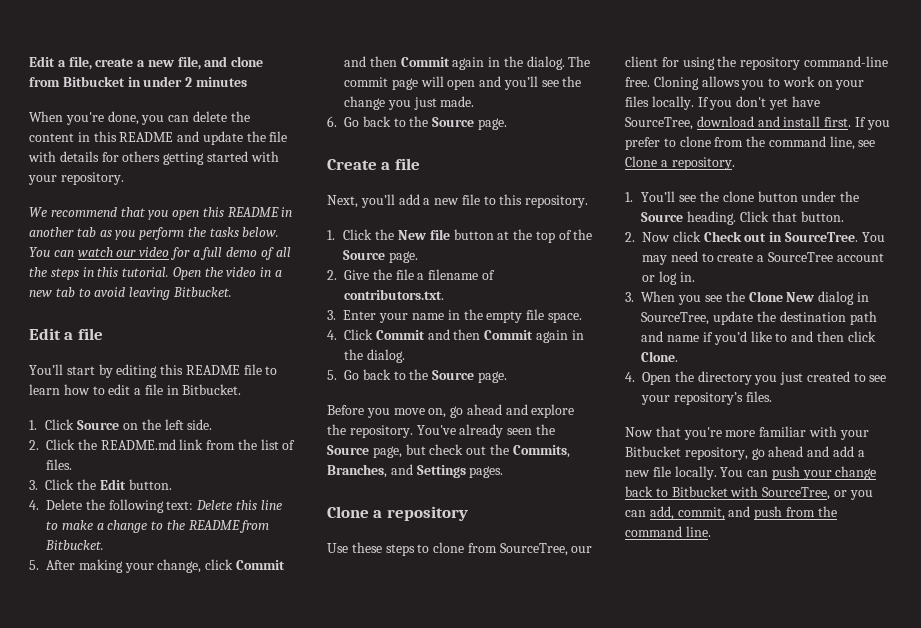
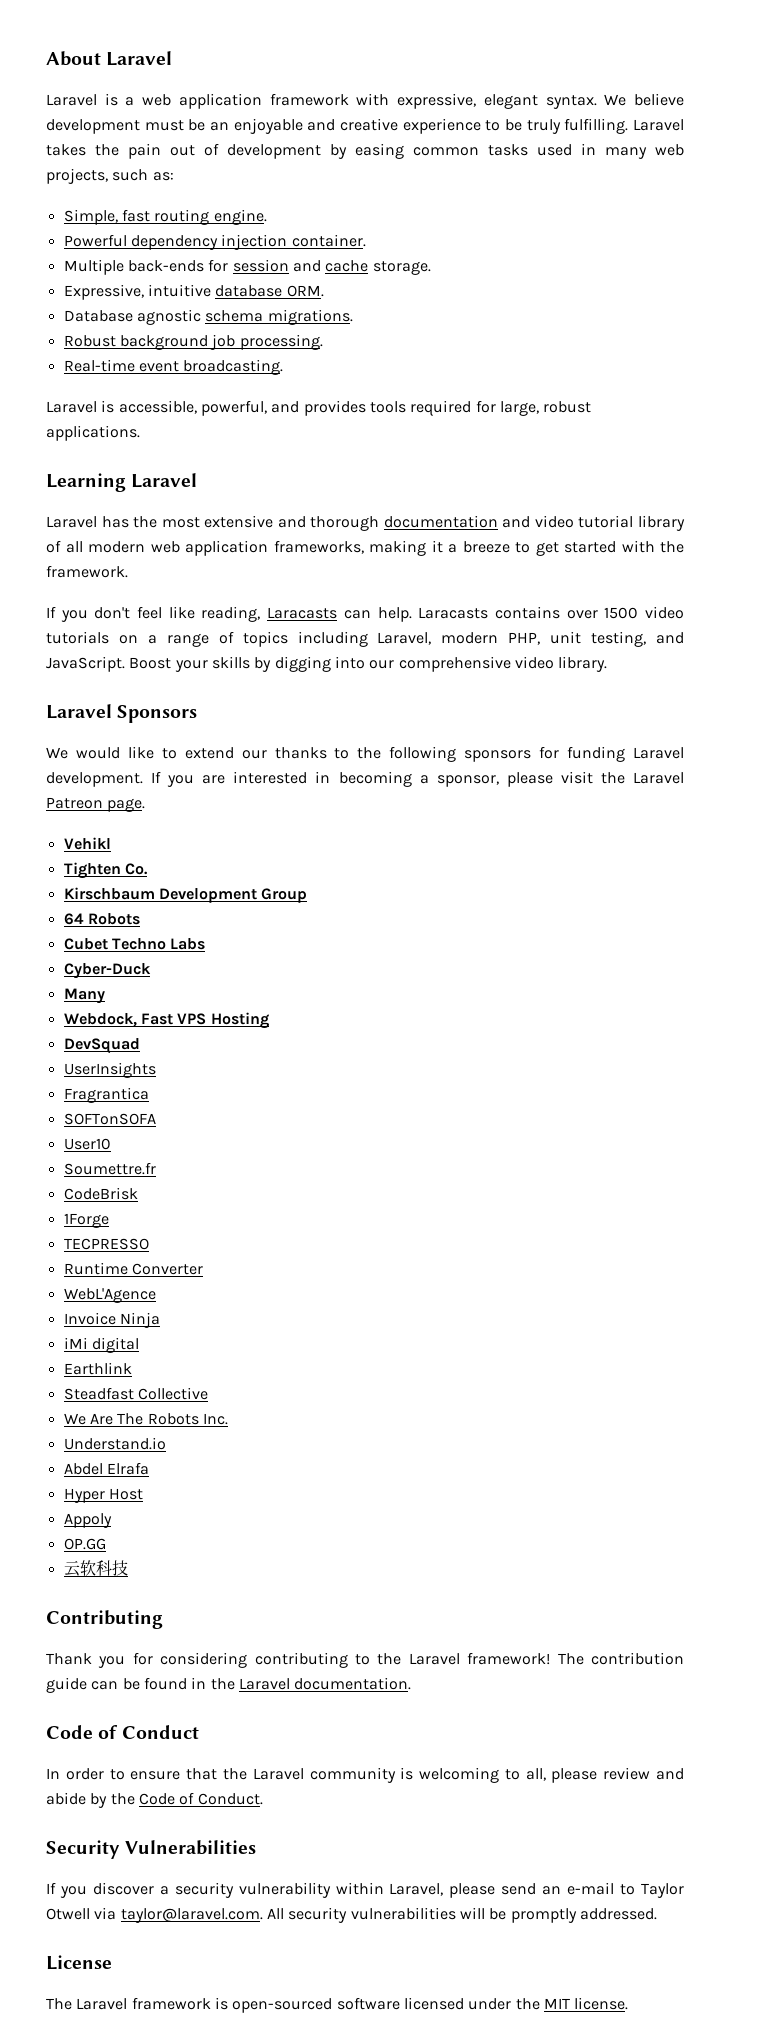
[29,56,264,70] [29,76,247,87] [29,111,250,125] [29,131,288,145] [28,151,279,165] [28,172,124,185] [29,207,293,220] [29,227,280,240] [29,247,291,260] [29,267,283,280] [29,287,232,300] [29,328,103,340] [29,364,278,378] [29,384,242,395] [29,419,213,430] [29,439,296,450] [46,459,72,470] [29,479,172,490] [29,499,282,513] [46,520,270,533] [45,540,104,550] [29,559,285,573] [344,56,591,70] [344,76,582,90] [344,96,475,110] [327,116,507,130] [327,158,420,170] [327,194,589,208] [327,229,593,243] [343,250,419,263] [327,269,495,280] [344,289,444,300] [327,309,582,323] [327,329,584,343] [344,349,405,363] [327,369,507,383] [327,404,575,418] [327,424,555,438] [327,444,570,458] [327,464,504,478] [327,506,468,521] [327,542,593,556] [625,56,888,70] [625,76,865,90] [625,96,820,110] [625,116,890,130] [625,136,876,150] [625,156,735,170] [625,191,860,202] [641,211,844,225] [625,231,885,242] [642,251,884,265] [642,271,695,285] [625,291,869,305] [641,311,877,325] [641,331,876,345] [641,351,679,362] [625,371,887,385] [641,391,772,405] [625,426,869,440] [625,446,865,460] [625,466,877,480] [625,486,873,500] [625,506,837,520] [625,526,711,537] Edit a file, create a new file, and clone from Bitbucket in under 2 minutes // When you're done, you can delete the content in this README and update the file with details for others getting started with your repository. // We recommend that you open this README in another tab as you perform the tasks below. You can watch our video for a full demo of all the steps in this tutorial. Open the video in a new tab to avoid leaving Bitbucket. // Edit a file // You’ll start by editing this README file to learn how to edit a file in Bitbucket. // 1. Click Source on the left side. // 2. Click the README.md link from the list of files. // 3. Click the Edit button. // 4. Delete the following text: Delete this line to make a change to the README from Bitbucket. // 5. After making your change, click Commit and then Commit again in the dialog. The commit page will open and you’ll see the change you just made. // 6. Go back to the Source page. // Create a file // Next, you’ll add a new file to this repository. // 1. Click the New file button at the top of the Source page. // 2. Give the file a filename of contributors.txt. // 3. Enter your name in the empty file space. // 4. Click Commit and then Commit again in the dialog. // 5. Go back to the Source page. // Before you move on, go ahead and explore the repository. You've already seen the Source page, but check out the Commits, Branches, and Settings pages. // Clone a repository // Use these steps to clone from SourceTree, our client for using the repository command-line free. Cloning allows you to work on your files locally. If you don't yet have SourceTree, download and install first. If you prefer to clone from the command line, see Clone a repository. // 1. You’ll see the clone button under the Source heading. Click that button. // 2. Now click Check out in SourceTree. You may need to create a SourceTree account or log in. // 3. When you see the Clone New dialog in SourceTree, update the destination path and name if you’d like to and then click Clone. // 4. Open the directory you just created to see your repository’s files. // Now that you're more familiar with your Bitbucket repository, go ahead and add a new file locally. You can push your change back to Bitbucket with SourceTree, or you can add, commit, and push from the command line. -> [46,51,173,66] [46,93,685,109] [46,118,684,134] [46,143,684,159] [46,168,174,184] [63,209,267,225] [63,234,366,250] [63,259,431,275] [63,284,324,300] [63,309,353,325] [63,334,323,350] [63,359,284,375] [46,400,592,416] [46,425,140,441] [46,473,198,492] [46,515,685,531] [46,540,684,556] [46,565,128,578] [46,606,685,622] [46,631,684,647] [46,656,608,672] [46,704,198,723] [46,746,684,762] [46,771,684,787] [46,797,146,812] [63,837,111,850] [63,862,148,879] [63,887,308,903] [63,913,140,925] [63,938,206,950] [63,963,151,979] [63,988,105,1004] [63,1012,269,1029] [63,1038,140,1054] [63,1062,156,1078] [63,1087,149,1103] [63,1113,156,1125] [63,1138,111,1150] [63,1162,156,1175] [63,1187,138,1200] [63,1213,109,1228] [63,1238,149,1250] [63,1262,203,1275] [63,1288,156,1303] [63,1312,160,1328] [63,1337,139,1353] [63,1362,132,1375] [63,1387,208,1400] [63,1413,228,1425] [63,1437,166,1450] [63,1462,149,1475] [63,1488,143,1503] [63,1513,112,1528] [63,1538,106,1550] [63,1560,128,1577] [46,1610,163,1629] [46,1652,685,1668] [46,1677,412,1693] [46,1725,199,1739] [46,1767,684,1783] [46,1792,263,1808] [46,1840,257,1859] [46,1882,684,1898] [46,1907,657,1923] [46,1955,112,1970] [46,1997,629,2013] About Laravel // Laravel is a web application framework with expressive, elegant syntax. We believe development must be an enjoyable and creative experience to be truly fulfilling. Laravel takes the pain out of development by easing common tasks used in many web projects, such as: // Simple, fast routing engine. // Powerful dependency injection container. // Multiple back-ends for session and cache storage. // Expressive, intuitive database ORM. // Database agnostic schema migrations. // Robust background job processing. // Real-time event broadcasting. // Laravel is accessible, powerful, and provides tools required for large, robust applications. // Learning Laravel // Laravel has the most extensive and thorough documentation and video tutorial library of all modern web application frameworks, making it a breeze to get started with the framework. // If you don't feel like reading, Laracasts can help. Laracasts contains over 1500 video tutorials on a range of topics including Laravel, modern PHP, unit testing, and JavaScript. Boost your skills by digging into our comprehensive video library. // Laravel Sponsors // We would like to extend our thanks to the following sponsors for funding Laravel development. If you are interested in becoming a sponsor, please visit the Laravel Patreon page. // Vehikl // Tighten Co. // Kirschbaum Development Group // 64 Robots // Cubet Techno Labs // Cyber-Duck // Many // Webdock, Fast VPS Hosting // DevSquad // UserInsights // Fragrantica // SOFTonSOFA // User10 // Soumettre.fr // CodeBrisk // 1Forge // TECPRESSO // Runtime Converter // WebL'Agence // Invoice Ninja // iMi digital // Earthlink // Steadfast Collective // We Are The Robots Inc. // Understand.io // Abdel Elrafa // Hyper Host // Appoly // OP.GG // 云软科技 // Contributing // Thank you for considering contributing to the Laravel framework! The contribution guide can be found in the Laravel documentation. // Code of Conduct // In order to ensure that the Laravel community is welcoming to all, please review and abide by the Code of Conduct. // Security Vulnerabilities // If you discover a security vulnerability within Laravel, please send an e-mail to Taylor Otwell via taylor@laravel.com. All security vulnerabilities will be promptly addressed. // License // The Laravel framework is open-sourced software licensed under the MIT license.

